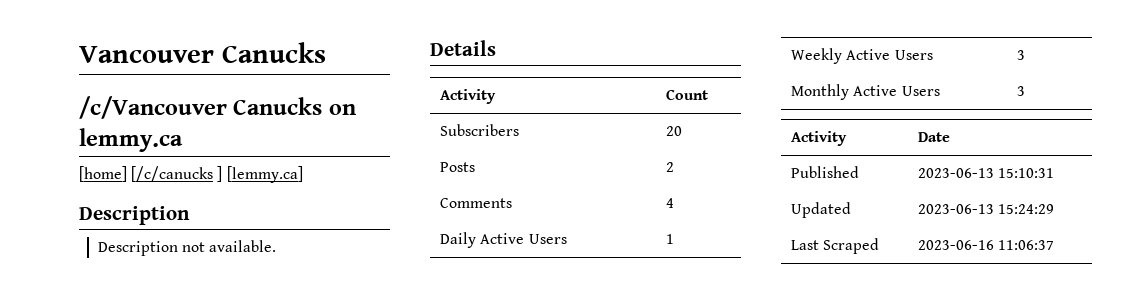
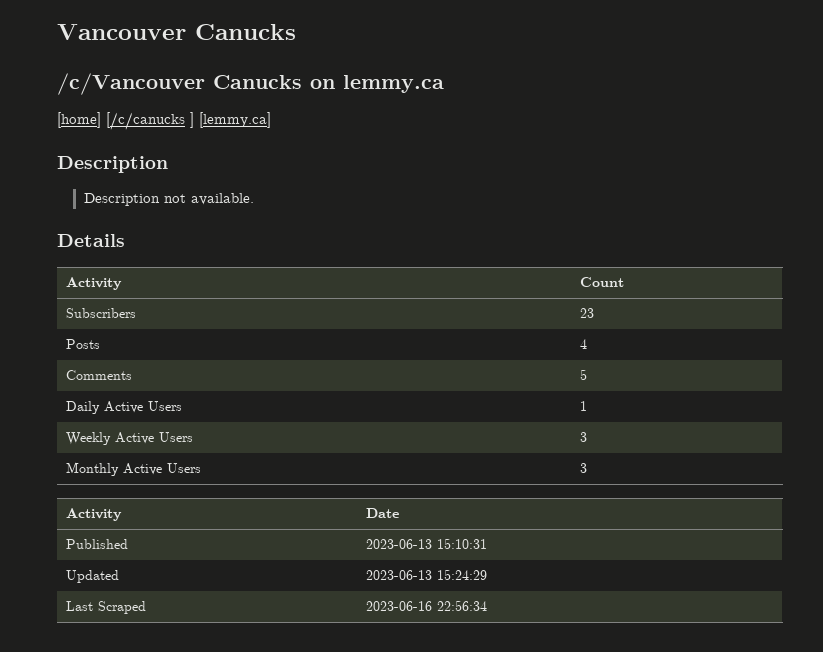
[666,126,683,136] 20 -> [579,308,594,318] 23
[666,162,675,172] 2 -> [579,339,587,349] 4
[666,198,675,208] 4 -> [579,369,587,380] 5
[998,240,1055,250] 11:06:37 -> [436,600,487,611] 22:56:34

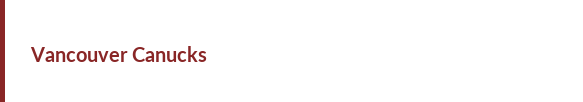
[57,73,444,95] [57,112,271,130] [57,156,168,173] [83,193,254,206] [57,234,125,247] [65,277,122,290] [579,277,624,287] [65,308,136,318] [579,308,594,318] [65,339,100,349] [579,339,587,349] [65,370,132,380] [579,369,587,380] [65,401,182,414] [579,401,587,411] [65,432,193,445] [579,432,587,442] [65,462,201,476] [579,463,587,473] [65,508,122,521] [365,508,399,518] [65,539,128,549] [365,538,487,549] [65,570,119,583] [365,569,487,580] [65,601,146,614] [365,600,487,611] // /c/Vancouver Canucks on lemmy.ca // [home] [/c/canucks ] [lemmy.ca] // Description // Description not available. // Details // Activity | Count // Subscribers | 23 // Posts | 4 // Comments | 5 // Daily Active Users | 1 // Weekly Active Users | 3 // Monthly Active Users | 3 // Activity | Date // Published | 2023-06-13 15:10:31 // Updated | 2023-06-13 15:24:29 // Last Scraped | 2023-06-16 22:56:34 -> (208, 54) none

